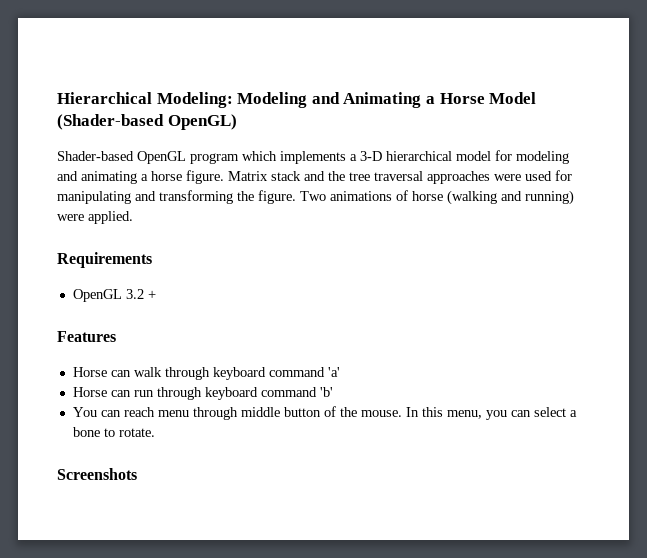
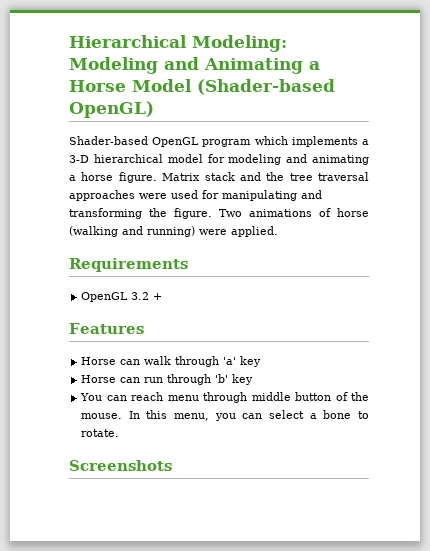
[212,367,325,380] keyboard command -> (220, 361) none
(340, 372) none -> [240,356,262,367] key
[204,387,317,400] keyboard command -> (212, 379) none
(333, 392) none -> [232,374,254,385] key

